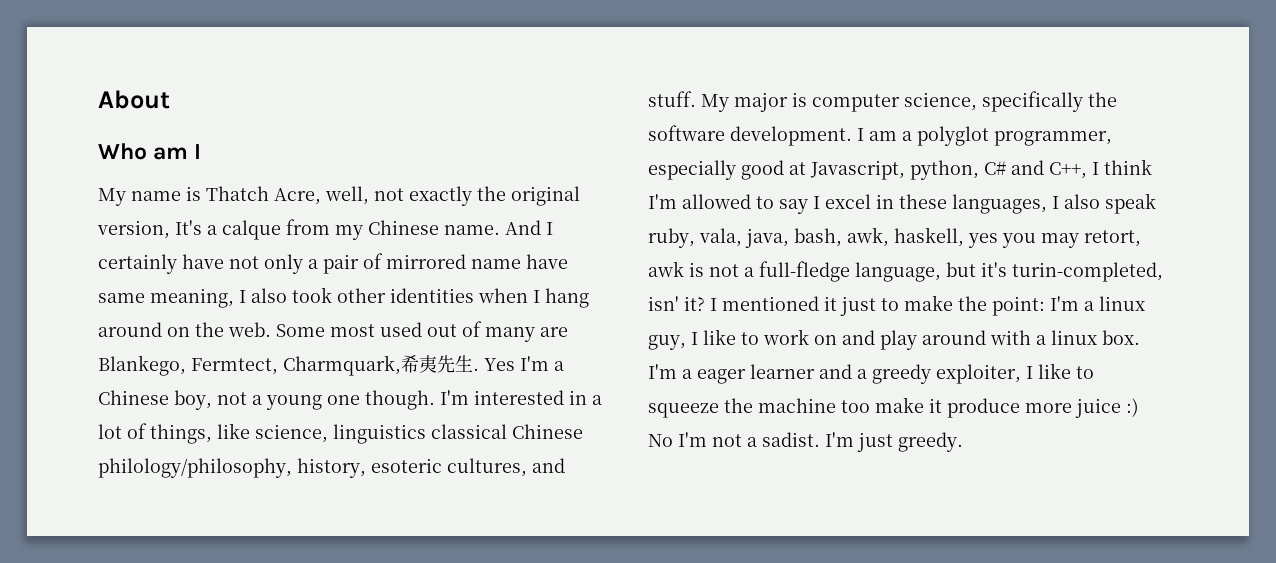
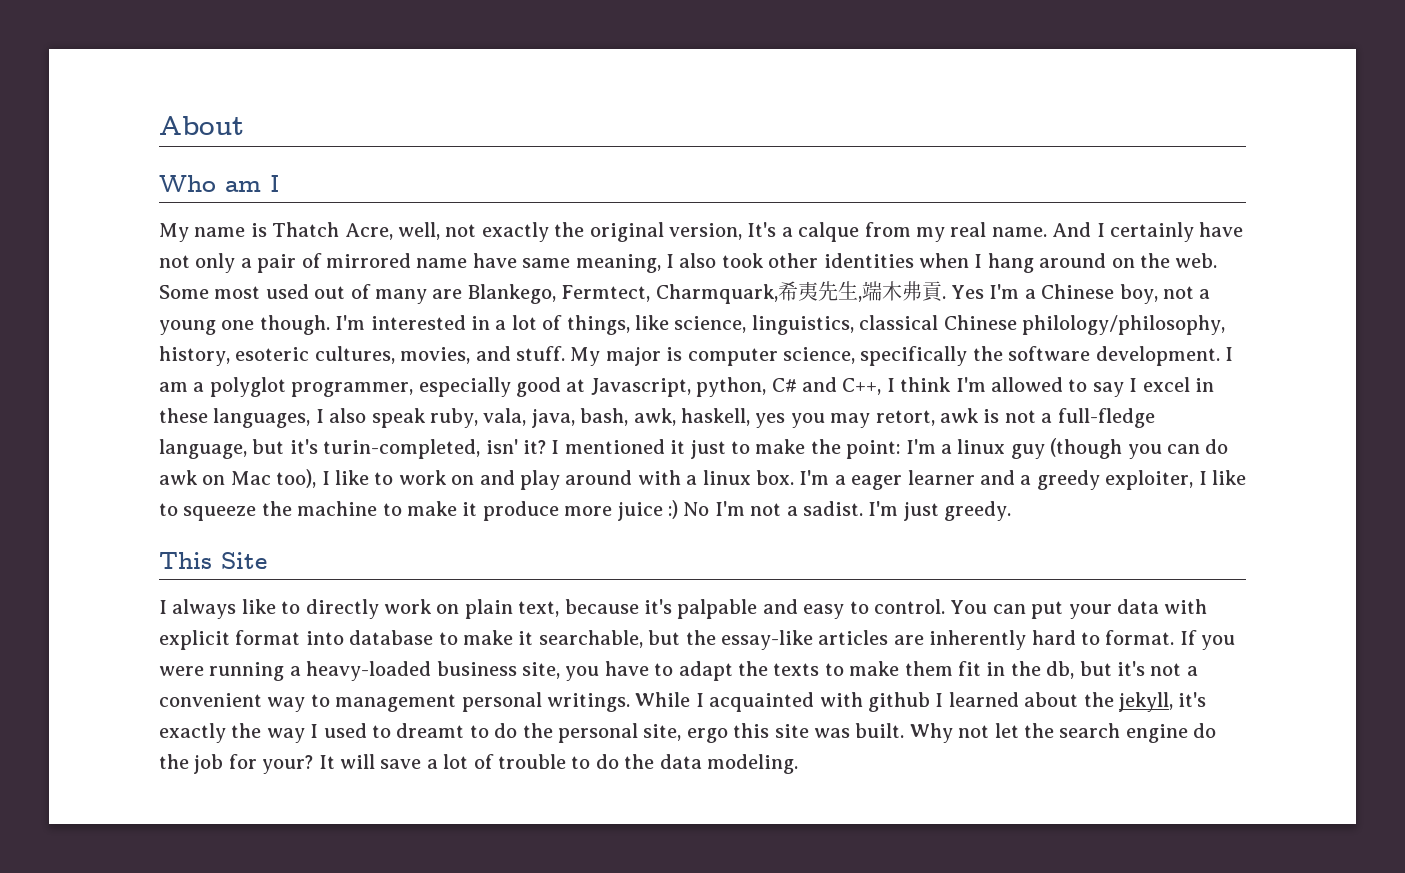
[368,220,439,235] Chinese -> [950,222,987,237] real
(473, 363) none -> [857,281,943,302] ,端木弗貢
[333,424,426,444] linguistics -> [751,315,854,335] linguistics,
(527, 467) none -> [400,347,471,364] movies,
[648,335,686,350] guy, -> [1010,438,1229,459] [159,469,317,488] guy (though you can do awk on Mac too),
[841,400,870,413] too -> [382,503,402,516] to
(963, 442) none -> [159,552,267,569] [159,599,1208,619] [159,630,1236,650] [159,661,1198,681] [159,692,1207,712] [159,723,1217,743] [159,754,798,774] // This Site // I always like to directly work on plain text, because it's palpable and easy to control. You can put your data with explicit format into database to make it searchable, but the essay-like articles are inherently hard to format. If you were running a heavy-loaded business site, you have to adapt the texts to make them fit in the db, but it's not a convenient way to management personal writings. While I acquainted with github I learned about the jekyll, it's exactly the way I used to dreamt to do the personal site, ergo this site was built. Why not let the search engine do the job for your? It will save a lot of trouble to do the data modeling.

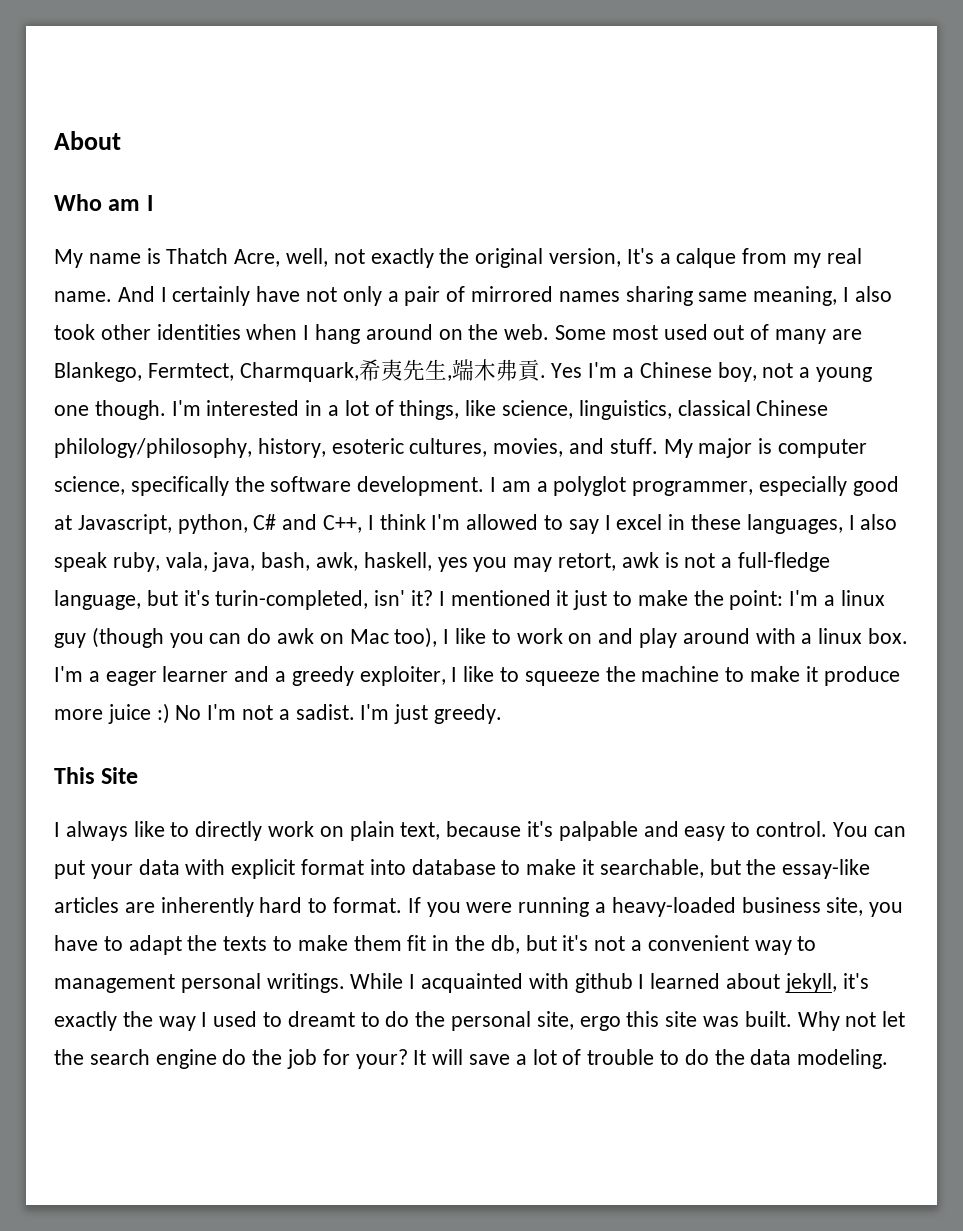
[416,253,517,268] name have -> [558,286,693,306] names sharing
[1083,692,1114,707] the -> (781, 981) none

